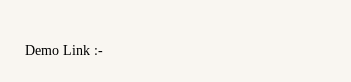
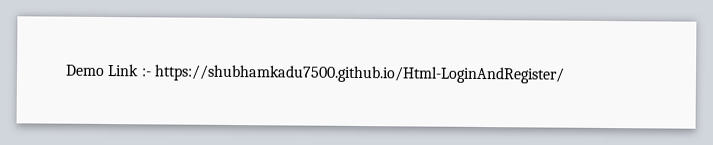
(103, 51) none -> [153,64,565,84] https://shubhamkadu7500.github.io/Html-LoginAndRegister/

